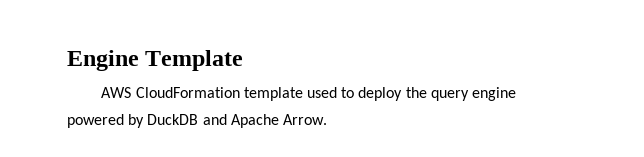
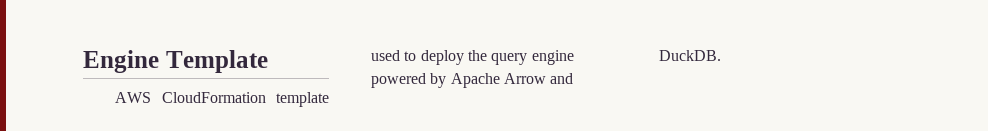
[147,114,327,128] DuckDB and Apache Arrow. -> [450,73,574,88] [659,50,721,61] Apache Arrow and DuckDB.

